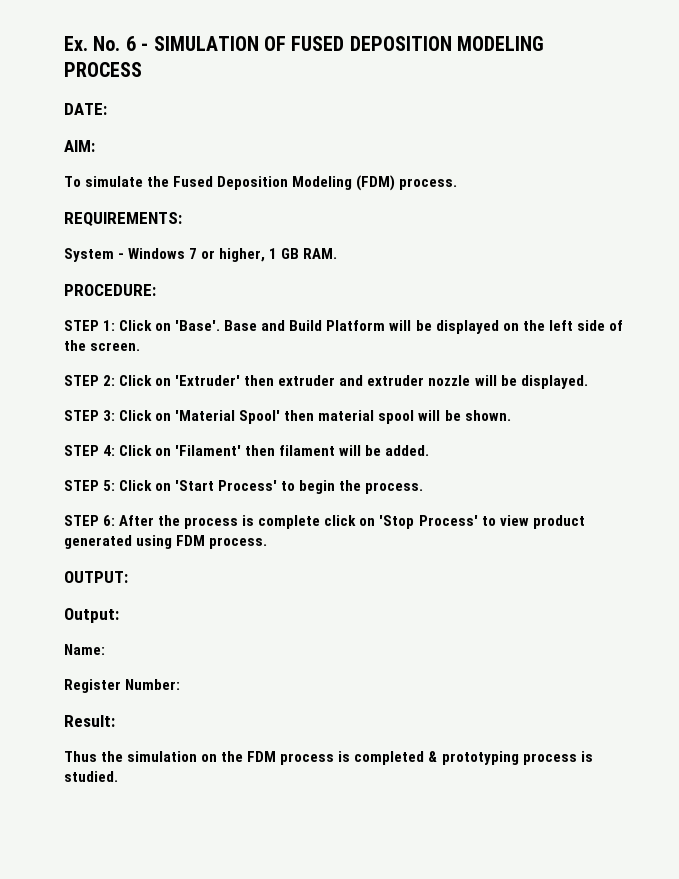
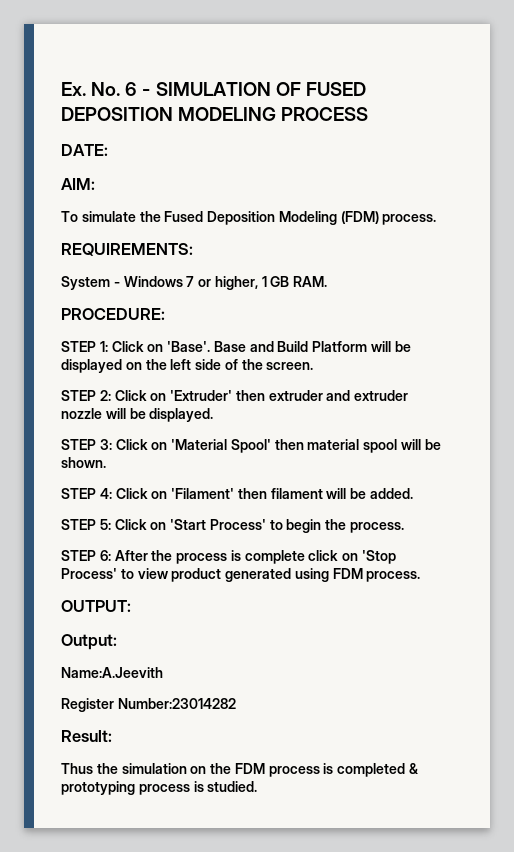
[64,644,105,655] Name: -> [61,667,163,678] Name:A.Jeevith
[125,679,181,690] Number: -> [117,698,236,709] Number:23014282

